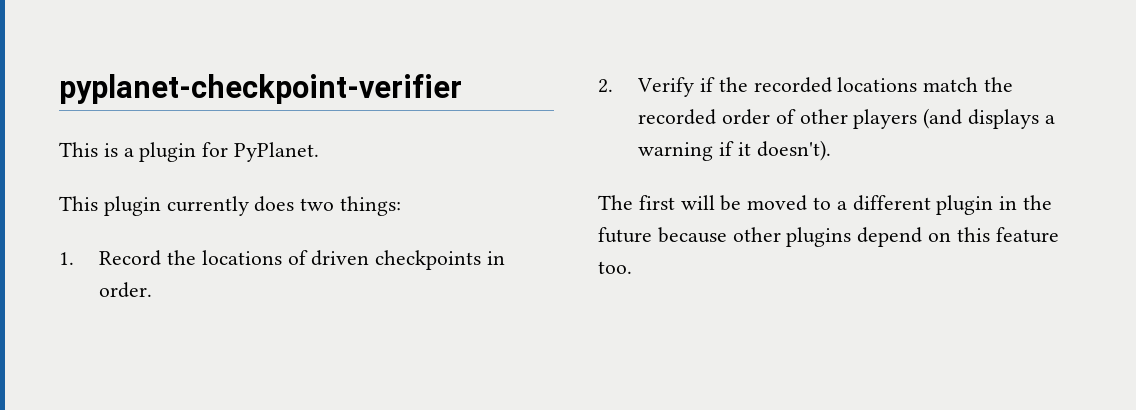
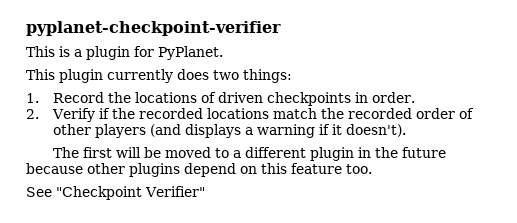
(632, 267) none -> [26,186,205,200] // See "Checkpoint Verifier"

